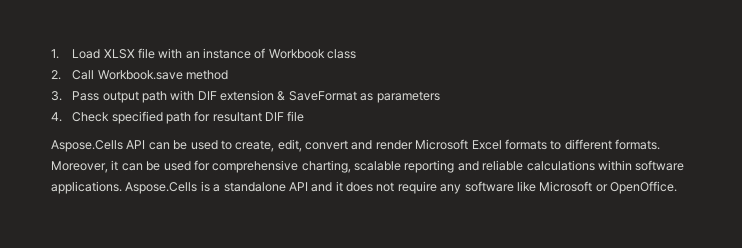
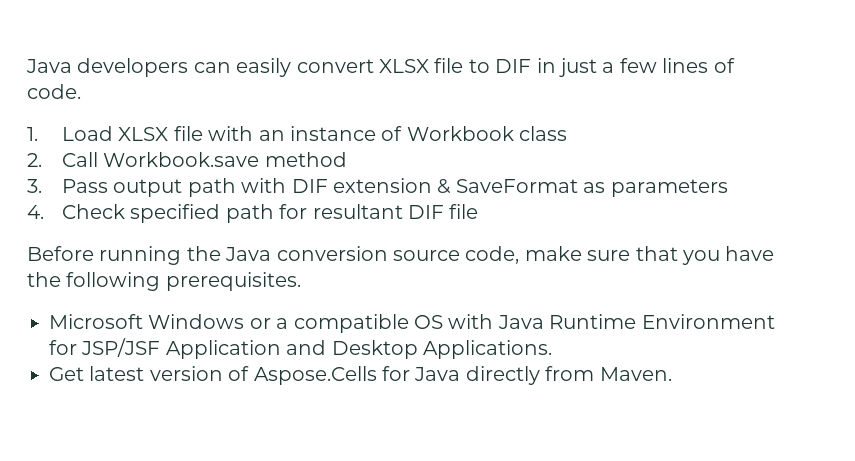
(51, 54) none -> [26,58,735,77] [27,84,81,99] Java developers can easily convert XLSX file to DIF in just a few lines of code. //
[51,139,660,152] [51,160,685,173] [51,181,677,194] Aspose.Cells API can be used to create, edit, convert and render Microsoft Excel formats to different formats. Moreover, it can be used for comprehensive charting, scalable reporting and reliable calculations within software applications. Aspose.Cells is a standalone API and it does not require any software like Microsoft or OpenOffice. -> [27,246,775,265] [27,272,301,291] [49,314,775,333] [49,338,552,359] [49,366,672,385] Before running the Java conversion source code, make sure that you have the following prerequisites. // Microsoft Windows or a compatible OS with Java Runtime Environment for JSP/JSF Application and Desktop Applications. // Get latest version of Aspose.Cells for Java directly from Maven.

